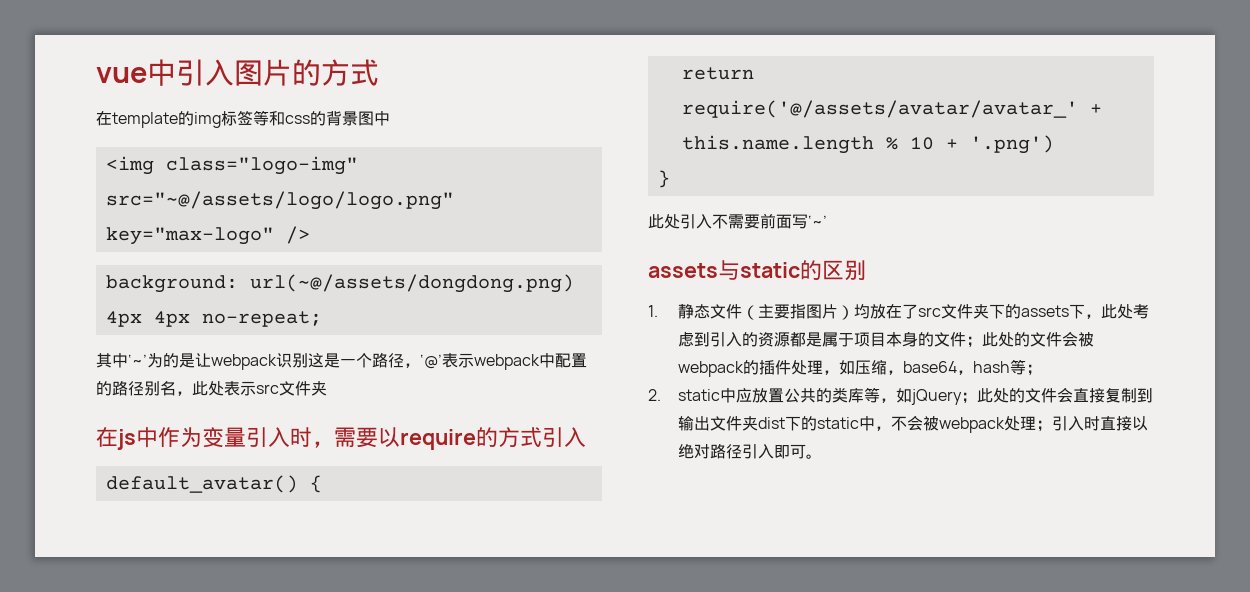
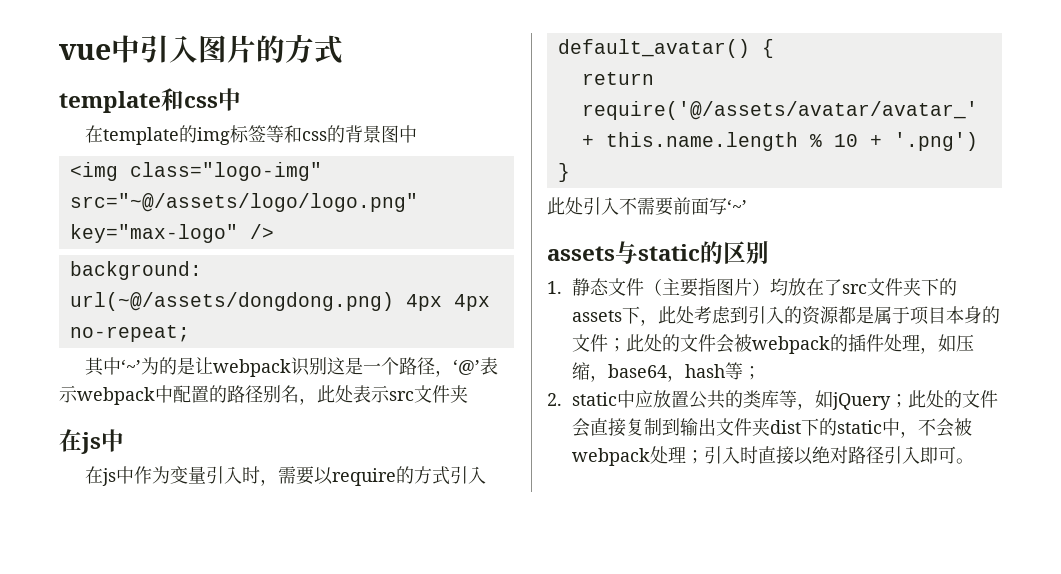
(379, 72) none -> [59,88,241,113] // template和css中
(158, 437) none -> [84,466,134,486] // 在js中

